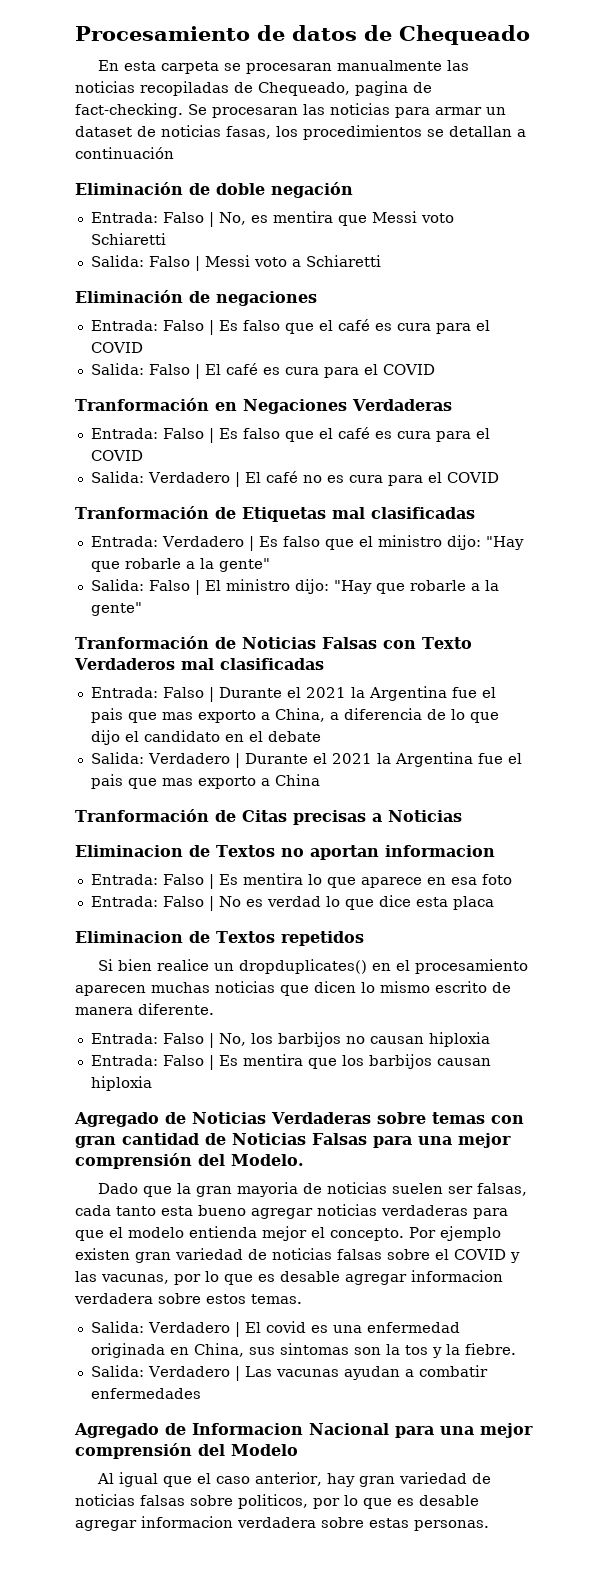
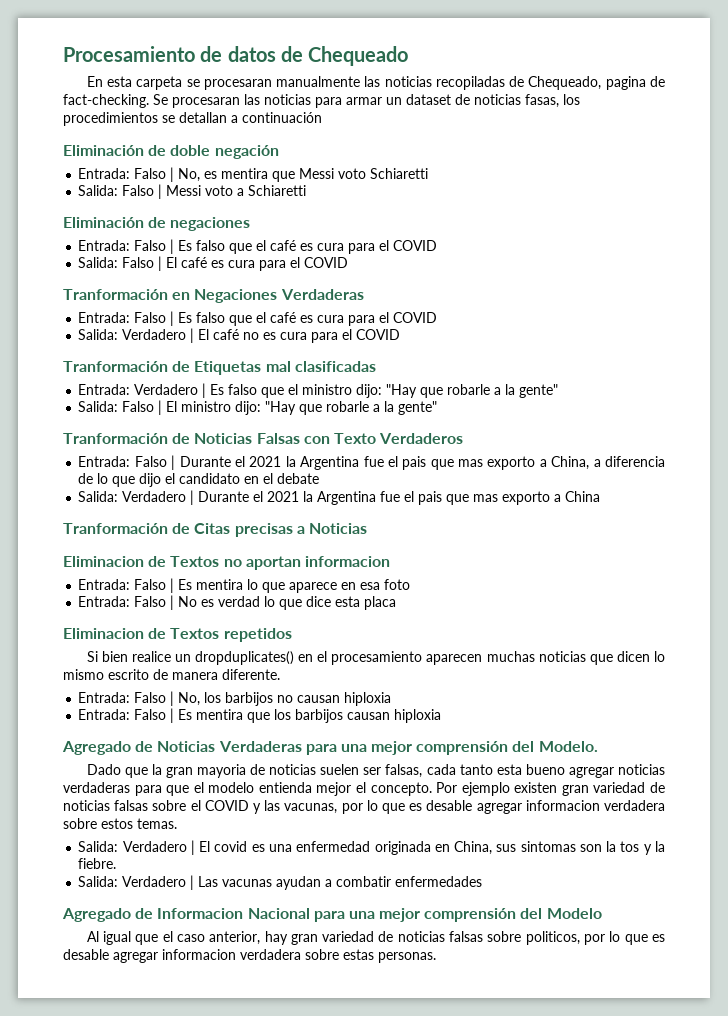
[180,658,324,670] mal clasificadas -> (464, 438) none
[376,1112,524,1124] [75,1133,367,1148] sobre temas con gran cantidad de Noticias Falsas -> (302, 746) none

